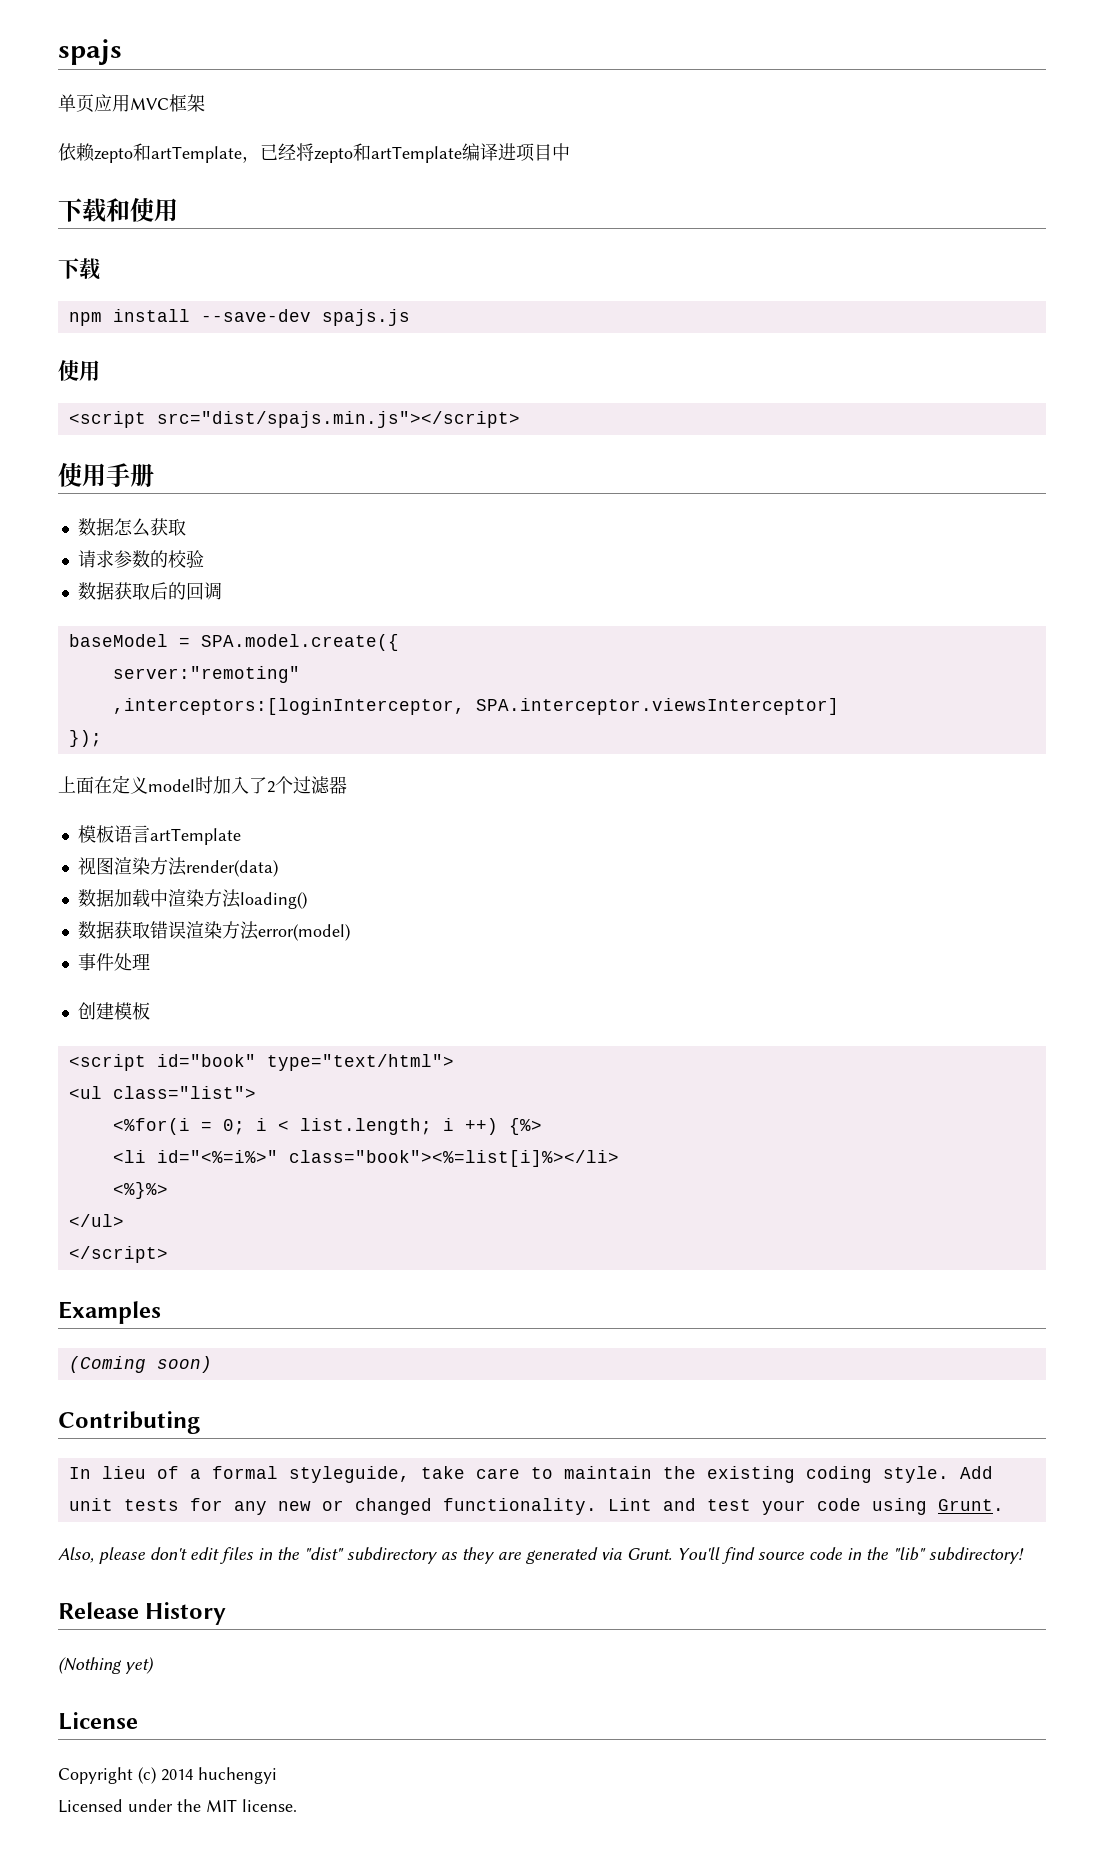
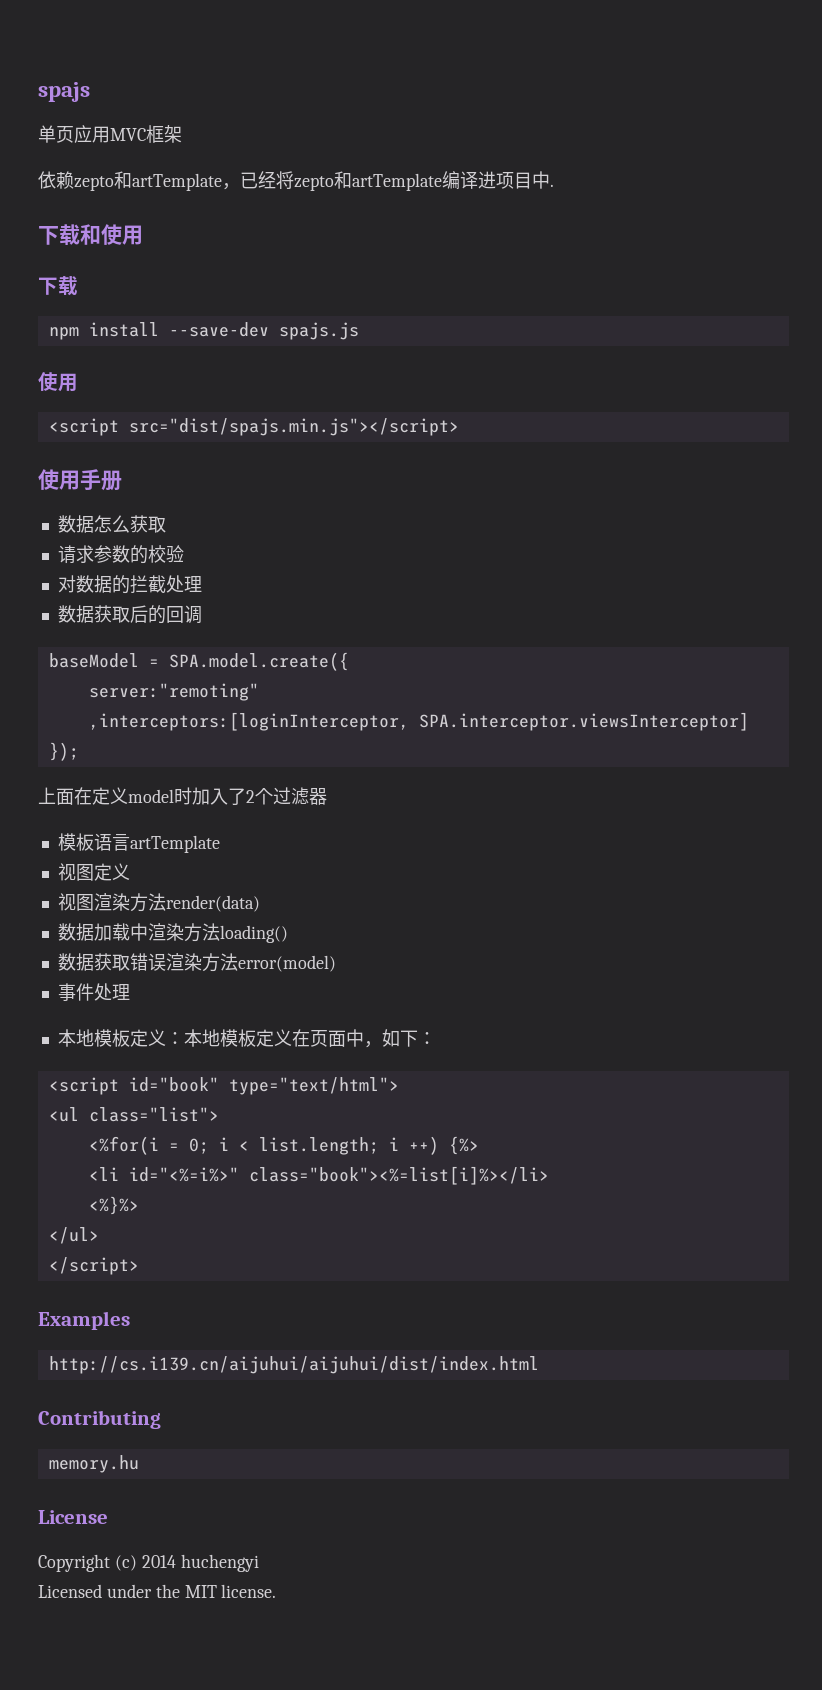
(570, 152) none -> [550,184,554,187] .
(204, 559) none -> [57,575,202,594] // 对数据的拦截处理
(241, 836) none -> [57,863,130,881] // 视图定义
[77,1002,150,1020] 创建模板 -> [57,1029,436,1048] 本地模板定义：本地模板定义在页面中，如下：
[68,1356,212,1373] (Coming soon) -> [48,1356,539,1374] http://cs.i139.cn/aijuhui/aijuhui/dist/index.html
[68,1466,993,1483] [68,1498,1004,1515] [58,1547,1024,1564] [58,1602,227,1625] [58,1657,154,1674] In lieu of a formal styleguide, take care to maintain the existing coding style. Add unit tests for any new or changed functionality. Lint and test your code using Grunt. // Also, please don't edit files in the "dist" subdirectory as they are generated via Grunt. You'll find source code in the "lib" subdirectory! // Release History // (Nothing yet) -> [48,1455,139,1473] memory.hu

